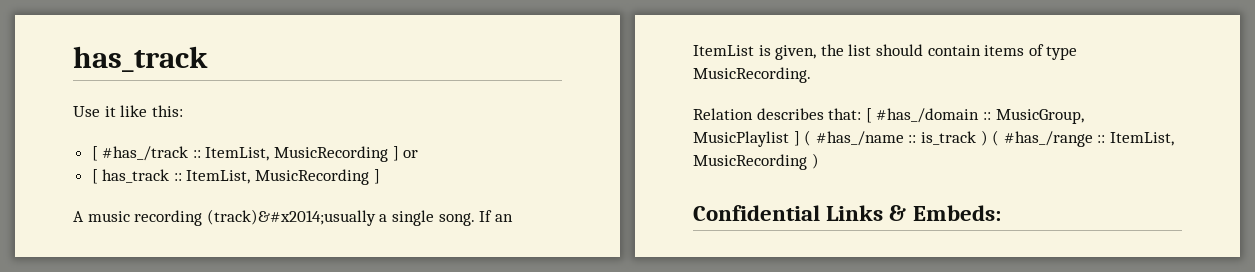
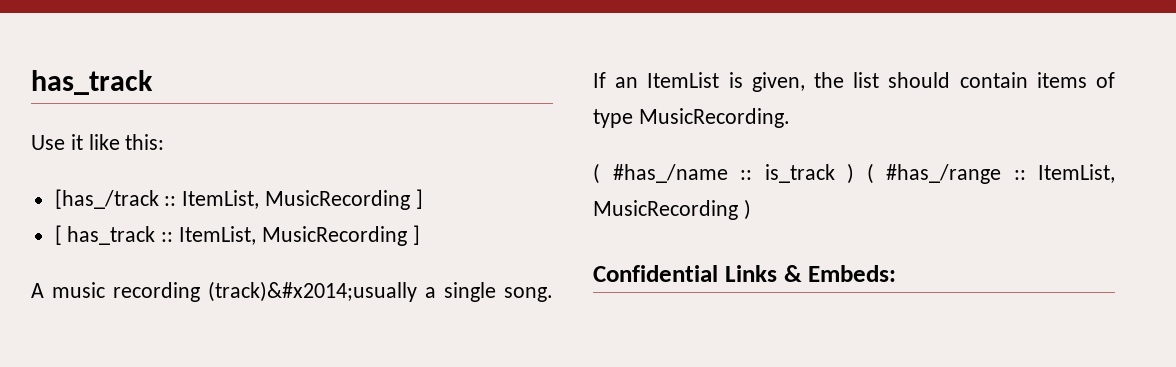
[91,146,419,162] [ #has_/track :: ItemList, MusicRecording ] or -> [54,189,423,210] [has_/track :: ItemList, MusicRecording ]
[693,108,1084,124] [693,131,800,147] Relation describes that: [ #has_/domain :: MusicGroup, MusicPlaylist ] -> (790, 118) none

